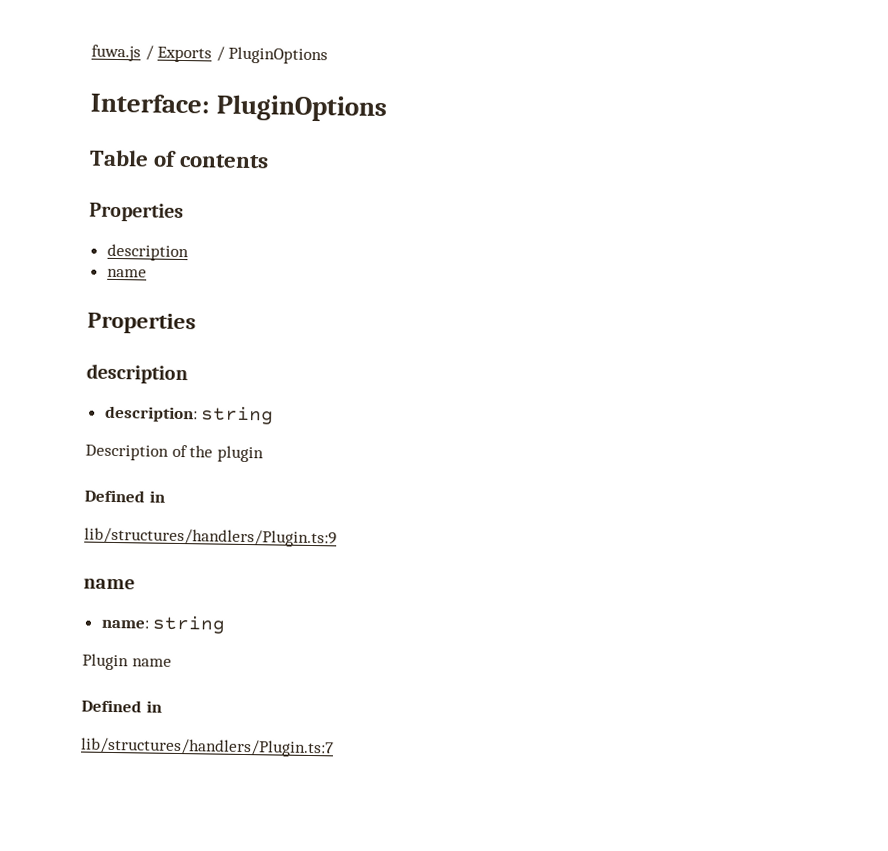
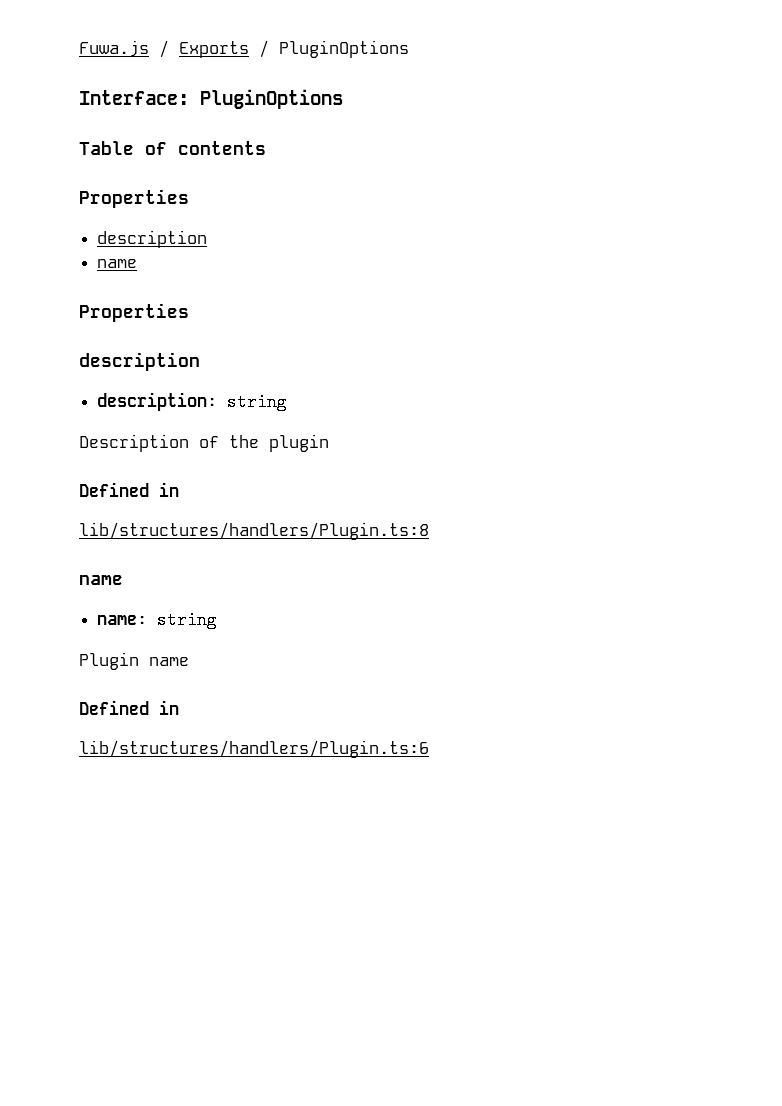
[91,44,141,62] fuwa.js -> [79,40,149,57] Fuwa.js
[84,527,337,548] lib/structures/handlers/Plugin.ts:9 -> [79,522,429,540] lib/structures/handlers/Plugin.ts:8
[80,737,334,758] lib/structures/handlers/Plugin.ts:7 -> [79,740,429,758] lib/structures/handlers/Plugin.ts:6

